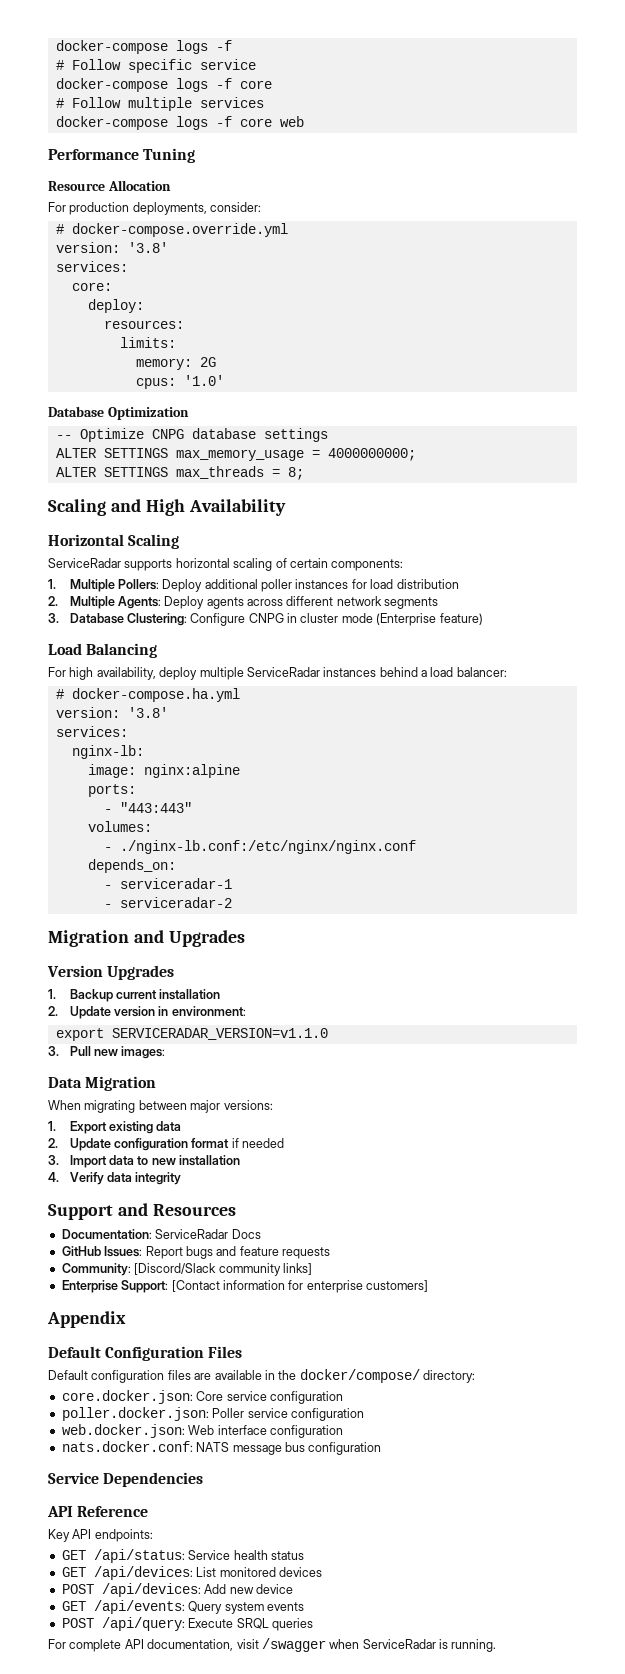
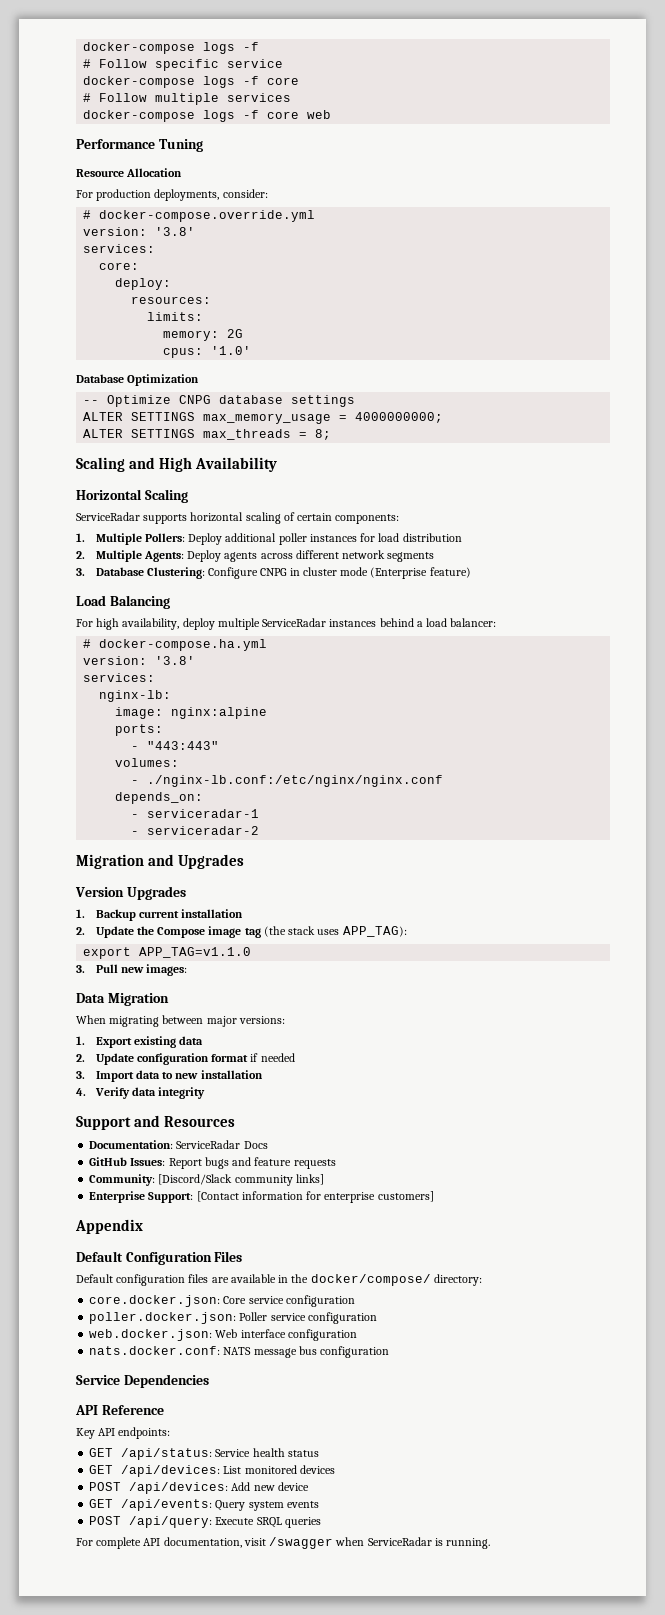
[113,1006,246,1017] version in environment: -> [136,926,407,938] the Compose image tag (the stack uses APP_TAG):
[111,1028,328,1040] SERVICERADAR_VERSION=v1.1.0 -> [139,947,252,958] APP_TAG=v1.1.0

